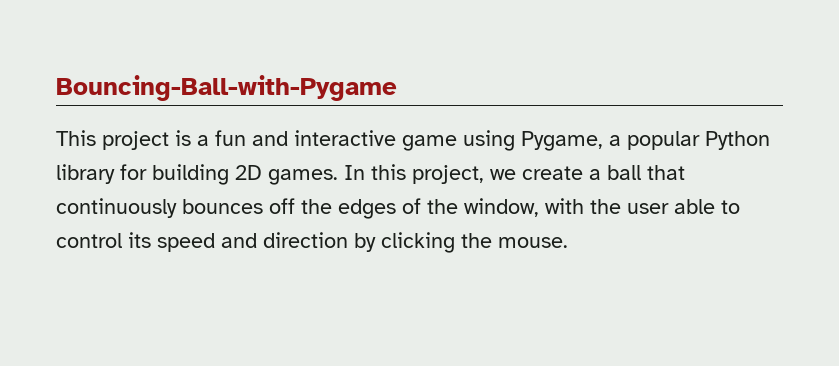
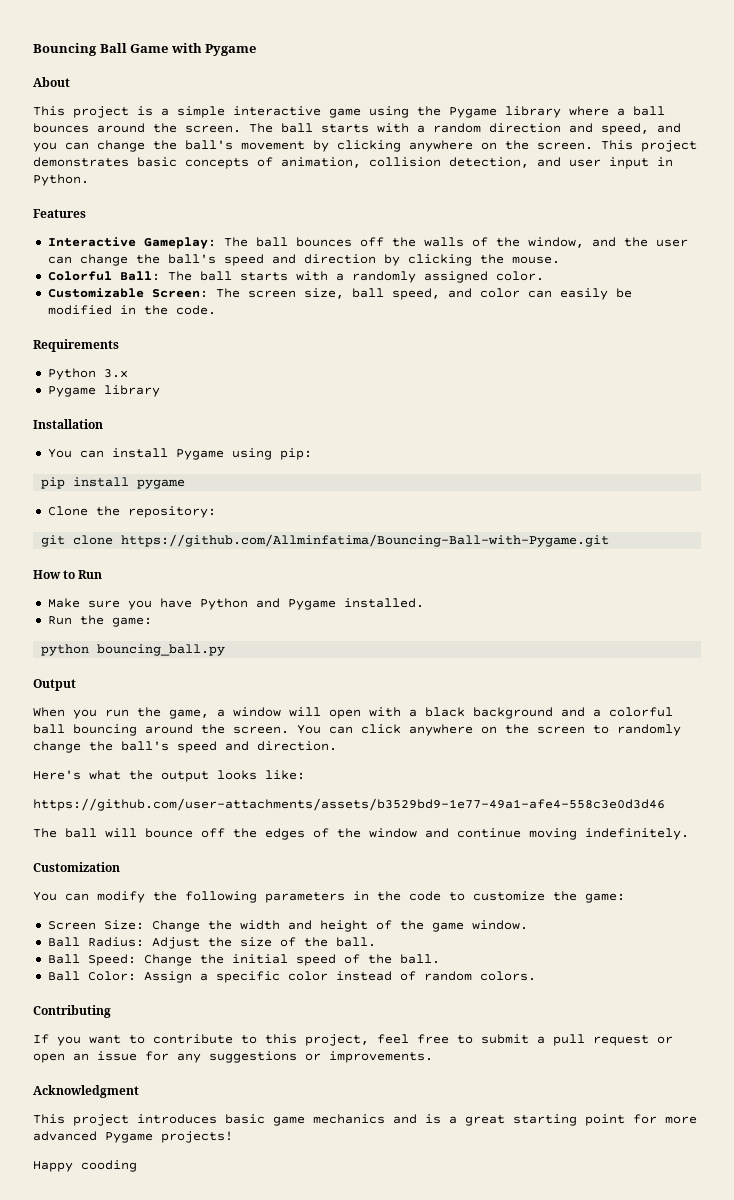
[56,75,397,101] Bouncing-Ball-with-Pygame -> [33,43,257,56] [33,77,70,87] Bouncing Ball Game with Pygame // About
[215,130,288,146] fun and -> [177,106,225,118] simple
[521,131,770,151] [56,164,685,185] [56,198,177,218] Pygame, a popular Python library for building 2D games. In this project, we create a ball that continuously -> [417,106,665,118] [33,123,681,135] [33,140,697,152] [33,157,673,169] [33,174,89,186] [33,209,86,218] [47,237,288,249] the Pygame library where a ball bounces around the screen. The ball starts with a random direction and speed, and you can change the ball's movement by clicking anywhere on the screen. This project demonstrates basic concepts of animation, collision detection, and user input in Python. // Features // Interactive Gameplay: The ball
[338,199,396,219] edges -> [423,237,464,247] walls
[545,198,584,214] with -> [591,237,616,247] and
[674,199,740,214] [56,232,151,248] able to control its -> [47,254,216,266] can change the ball's
(568, 242) none -> [47,271,544,283] [47,288,632,300] [47,305,216,315] [33,339,119,352] [47,368,128,380] [47,385,160,397] [33,419,103,429] [47,448,312,460] [41,477,186,489] [47,506,216,518] [41,534,610,547] [33,570,103,579] [47,598,424,610] [47,615,152,627] [41,644,226,656] [33,679,76,691] [33,707,673,719] [33,724,681,736] [33,741,337,753] [33,770,305,782] [33,798,665,811] [33,828,689,840] [33,862,120,872] [33,891,625,903] [47,920,528,932] [47,937,376,949] [47,954,440,966] [47,971,536,983] [33,1005,111,1018] [33,1034,673,1046] [33,1051,433,1063] [33,1085,139,1098] [33,1114,697,1126] [33,1131,233,1143] [33,1160,137,1172] // Colorful Ball: The ball starts with a randomly assigned color. // Customizable Screen: The screen size, ball speed, and color can easily be modified in the code. // Requirements // Python 3.x // Pygame library // Installation // You can install Pygame using pip: // pip install pygame // Clone the repository: // git clone https://github.com/Allminfatima/Bouncing-Ball-with-Pygame.git // How to Run // Make sure you have Python and Pygame installed. // Run the game: // python bouncing_ball.py // Output // When you run the game, a window will open with a black background and a colorful ball bouncing around the screen. You can click anywhere on the screen to randomly change the ball's speed and direction. // Here's what the output looks like: // https://github.com/user-attachments/assets/b3529bd9-1e77-49a1-afe4-558c3e0d3d46 // The ball will bounce off the edges of the window and continue moving indefinitely. // Customization // You can modify the following parameters in the code to customize the game: // Screen Size: Change the width and height of the game window. // Ball Radius: Adjust the size of the ball. // Ball Speed: Change the initial speed of the ball. // Ball Color: Assign a specific color instead of random colors. // Contributing // If you want to contribute to this project, feel free to submit a pull request or open an issue for any suggestions or improvements. // Acknowledgment // This project introduces basic game mechanics and is a great starting point for more advanced Pygame projects! // Happy cooding

